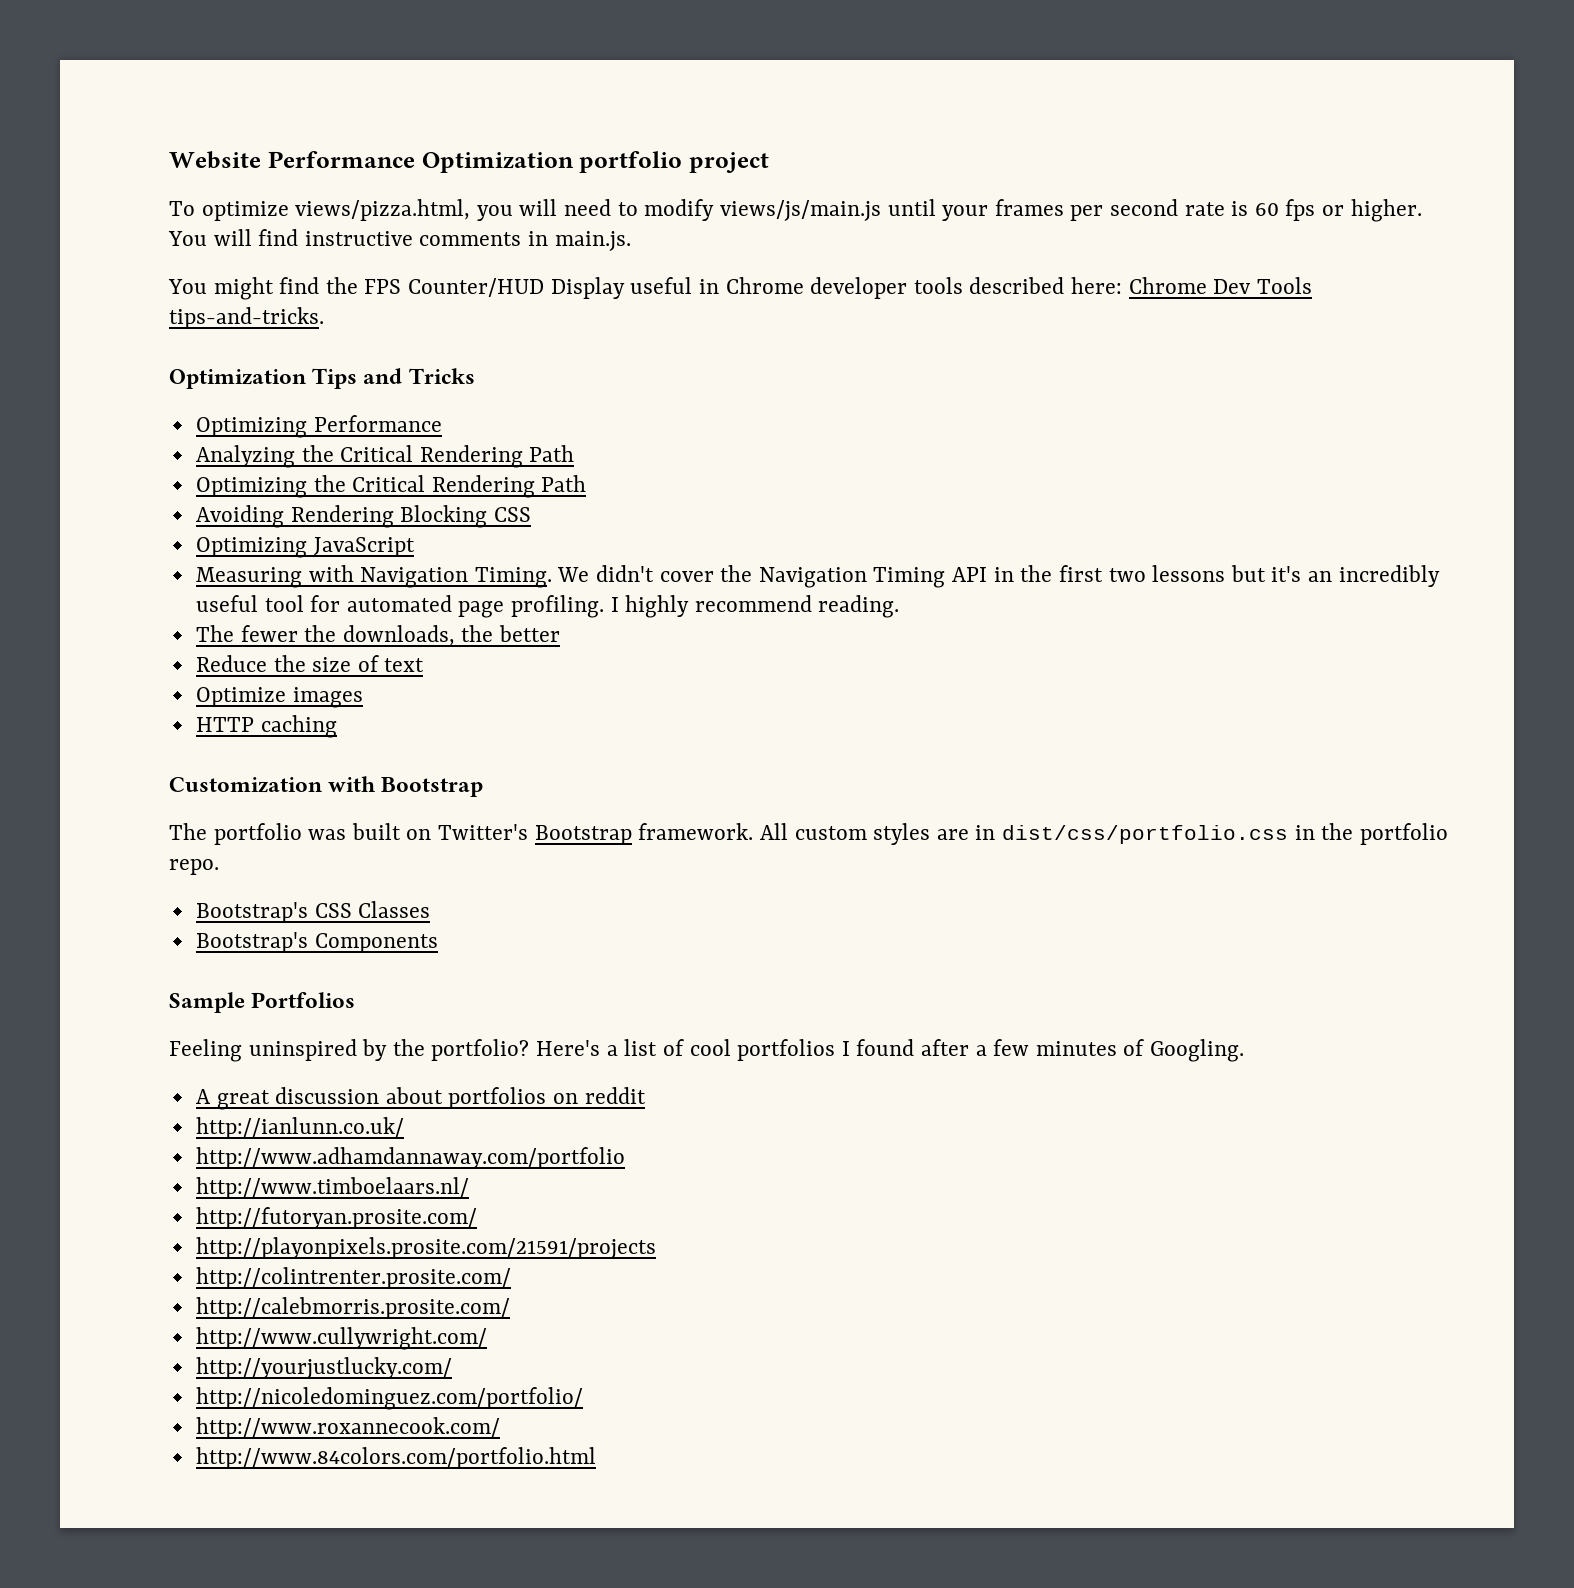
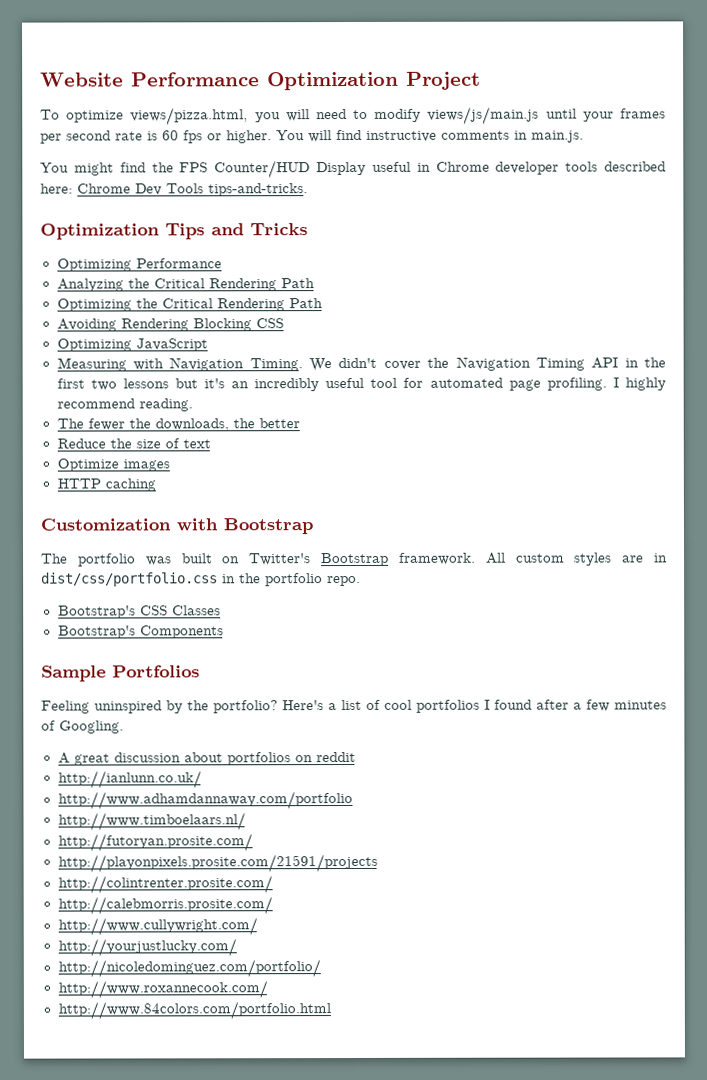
[579,151,769,173] portfolio project -> [406,71,481,90] Project

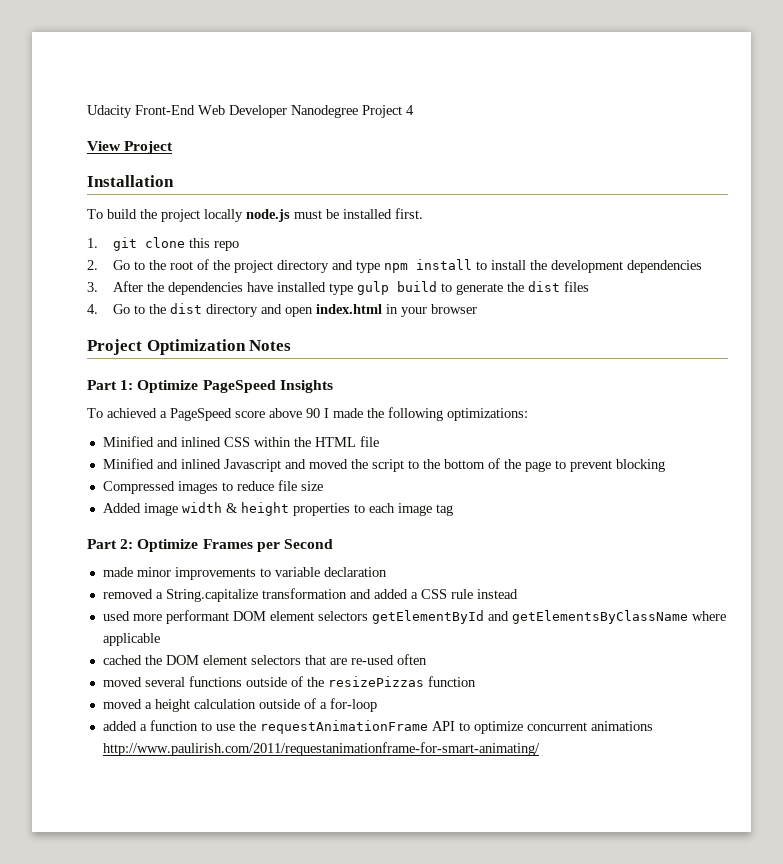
[40,71,481,91] [40,106,666,126] [40,129,584,144] [40,160,666,179] [40,183,308,197] [40,223,308,240] [56,258,222,272] [56,278,315,292] [56,298,323,312] [56,318,284,332] [56,338,208,352] [56,356,666,372] [56,377,666,392] [56,398,193,412] [56,418,300,432] [56,438,211,449] [56,458,170,472] [56,478,156,492] [40,518,313,535] [41,552,669,567] [41,572,361,587] [57,605,221,619] [57,625,224,639] [41,665,200,682] [41,699,667,714] [41,720,124,734] [57,751,356,766] [57,770,202,789] [57,791,353,810] [57,812,246,831] [57,833,253,852] [57,853,378,873] [57,875,273,894] [57,896,273,915] [57,917,258,936] [57,938,237,957] [57,959,321,978] [57,980,268,999] [57,1001,331,1020] Website Performance Optimization Project // To optimize views/pizza.html, you will need to modify views/js/main.js until your frames per second rate is 60 fps or higher. You will find instructive comments in main.js. // You might find the FPS Counter/HUD Display useful in Chrome developer tools described here: Chrome Dev Tools tips-and-tricks. // Optimization Tips and Tricks // Optimizing Performance // Analyzing the Critical Rendering Path // Optimizing the Critical Rendering Path // Avoiding Rendering Blocking CSS // Optimizing JavaScript // Measuring with Navigation Timing. We didn't cover the Navigation Timing API in the first two lessons but it's an incredibly useful tool for automated page profiling. I highly recommend reading. // The fewer the downloads, the better // Reduce the size of text // Optimize images // HTTP caching // Customization with Bootstrap // The portfolio was built on Twitter's Bootstrap framework. All custom styles are in dist/css/portfolio.css in the portfolio repo. // Bootstrap's CSS Classes // Bootstrap's Components // Sample Portfolios // Feeling uninspired by the portfolio? Here's a list of cool portfolios I found after a few minutes of Googling. // A great discussion about portfolios on reddit // http://ianlunn.co.uk/ // http://www.adhamdannaway.com/portfolio // http://www.timboelaars.nl/ // http://futoryan.prosite.com/ // http://playonpixels.prosite.com/21591/projects // http://colintrenter.prosite.com/ // http://calebmorris.prosite.com/ // http://www.cullywright.com/ // http://yourjustlucky.com/ // http://nicoledominguez.com/portfolio/ // http://www.roxannecook.com/ // http://www.84colors.com/portfolio.html -> [87,105,414,118] [87,141,174,154] [87,175,174,187] [87,208,423,222] [87,237,240,251] [87,259,703,273] [87,281,590,295] [87,303,478,317] [87,339,292,355] [87,380,333,393] [87,407,528,421] [102,436,379,447] [102,458,665,472] [102,480,323,494] [102,502,453,516] [87,539,333,552] [102,567,387,580] [102,588,518,602] [102,610,726,624] [102,633,160,646] [102,654,427,665] [102,676,476,687] [102,698,377,712] [102,720,653,734] [102,742,540,756] Udacity Front-End Web Developer Nanodegree Project 4 // View Project // Installation // To build the project locally node.js must be installed first. // 1. git clone this repo // 2. Go to the root of the project directory and type npm install to install the development dependencies // 3. After the dependencies have installed type gulp build to generate the dist files // 4. Go to the dist directory and open index.html in your browser // Project Optimization Notes // Part 1: Optimize PageSpeed Insights // To achieved a PageSpeed score above 90 I made the following optimizations: // Minified and inlined CSS within the HTML file // Minified and inlined Javascript and moved the script to the bottom of the page to prevent blocking // Compressed images to reduce file size // Added image width & height properties to each image tag // Part 2: Optimize Frames per Second // made minor improvements to variable declaration // removed a String.capitalize transformation and added a CSS rule instead // used more performant DOM element selectors getElementById and getElementsByClassName where applicable // cached the DOM element selectors that are re-used often // moved several functions outside of the resizePizzas function // moved a height calculation outside of a for-loop // added a function to use the requestAnimationFrame API to optimize concurrent animations http://www.paulirish.com/2011/requestanimationframe-for-smart-animating/

